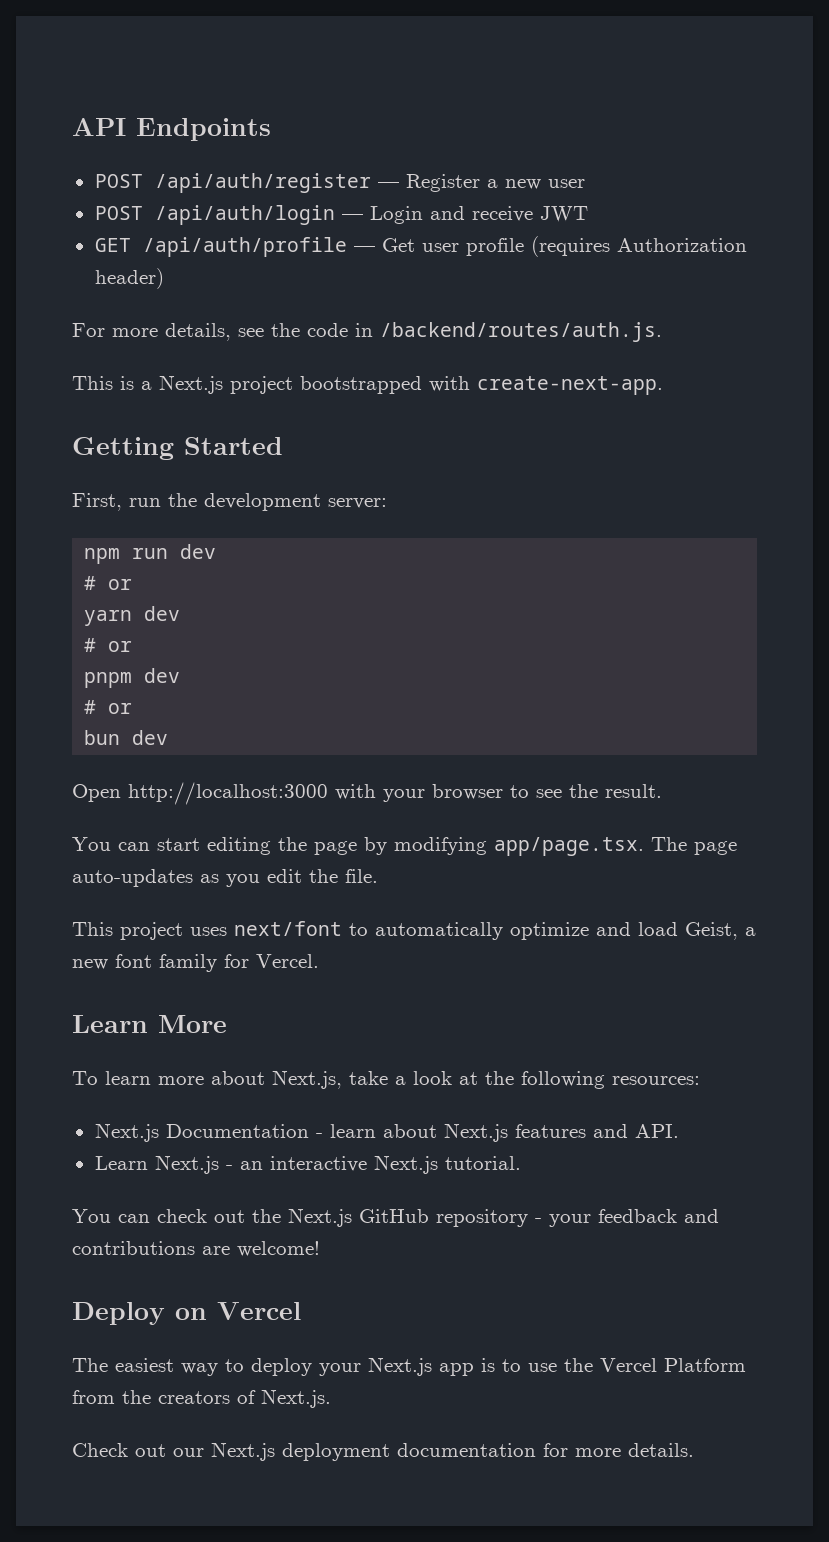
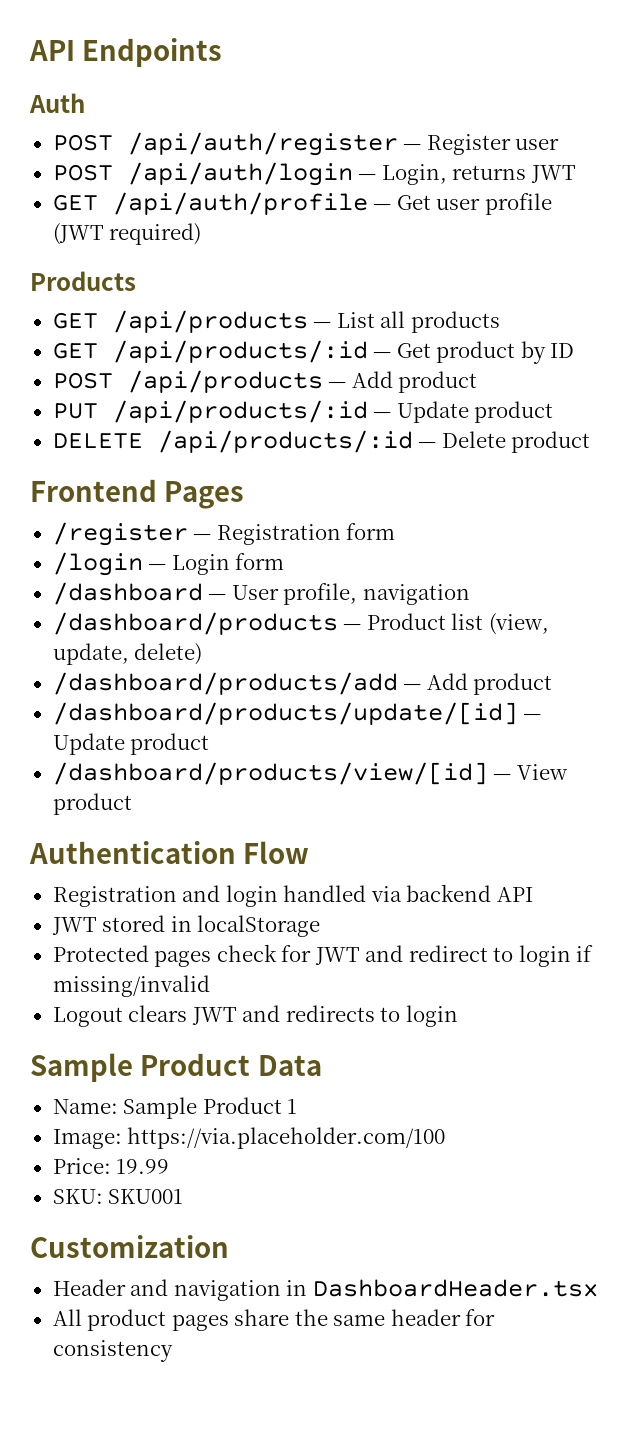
(271, 129) none -> [29,93,85,113] // Auth
[486,179,541,190] a new -> (511, 144) none
[369,206,533,224] Login and receive -> [381,164,527,185] Login, returns
[530,236,747,257] [94,268,164,289] [72,322,662,342] [72,375,663,395] [72,437,283,460] [72,493,387,511] [84,544,217,564] [84,576,133,590] [84,606,181,626] [84,638,133,652] [84,668,181,688] [84,700,133,714] [84,730,169,745] [72,782,662,805] [72,837,737,856] [72,869,378,887] [72,921,756,940] [72,954,319,972] [72,1015,227,1033] [72,1070,700,1089] [94,1123,679,1142] [94,1155,521,1174] [72,1208,719,1227] [72,1241,320,1257] [72,1302,301,1325] [72,1357,746,1376] [72,1389,331,1408] [72,1442,694,1461] (requires Authorization header) // For more details, see the code in /backend/routes/auth.js. // This is a Next.js project bootstrapped with create-next-app. // Getting Started // First, run the development server: // npm run dev // # or // yarn dev // # or // pnpm dev // # or // bun dev // Open http://localhost:3000 with your browser to see the result. // You can start editing the page by modifying app/page.tsx. The page auto-updates as you edit the file. // This project uses next/font to automatically optimize and load Geist, a new font family for Vercel. // Learn More // To learn more about Next.js, take a look at the following resources: // Next.js Documentation - learn about Next.js features and API. // Learn Next.js - an interactive Next.js tutorial. // You can check out the Next.js GitHub repository - your feedback and contributions are welcome! // Deploy on Vercel // The easiest way to deploy your Next.js app is to use the Vercel Platform from the creators of Next.js. // Check out our Next.js deployment documentation for more details. -> [52,223,202,245] [30,271,136,291] [52,310,500,333] [52,340,575,364] [52,370,478,393] [52,400,554,423] [52,430,591,453] [30,479,245,509] [52,522,396,546] [52,552,285,576] [52,582,470,605] [52,612,549,635] [52,643,203,665] [52,672,553,695] [52,702,542,725] [52,733,210,755] [52,762,568,785] [52,793,132,815] [29,841,310,864] [52,884,533,907] [51,915,321,937] [52,944,594,967] [52,975,210,997] [52,1005,458,1027] [30,1053,322,1082] [52,1097,298,1119] [52,1127,446,1149] [52,1158,170,1174] [52,1189,184,1204] [30,1235,229,1258] [52,1279,598,1301] [52,1309,496,1331] [52,1340,173,1362] (JWT required) // Products // GET /api/products — List all products // GET /api/products/:id — Get product by ID // POST /api/products — Add product // PUT /api/products/:id — Update product // DELETE /api/products/:id — Delete product // Frontend Pages // /register — Registration form // /login — Login form // /dashboard — User profile, navigation // /dashboard/products — Product list (view, update, delete) // /dashboard/products/add — Add product // /dashboard/products/update/[id] — Update product // /dashboard/products/view/[id] — View product // Authentication Flow // Registration and login handled via backend API // JWT stored in localStorage // Protected pages check for JWT and redirect to login if missing/invalid // Logout clears JWT and redirects to login // Sample Product Data // Name: Sample Product 1 // Image: https://via.placeholder.com/100 // Price: 19.99 // SKU: SKU001 // Customization // Header and navigation in DashboardHeader.tsx // All product pages share the same header for consistency

